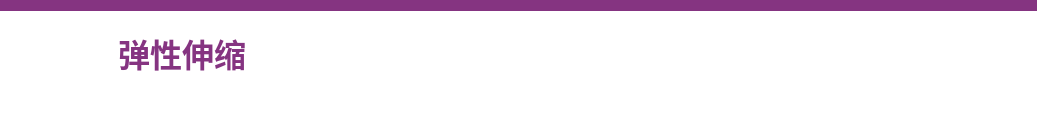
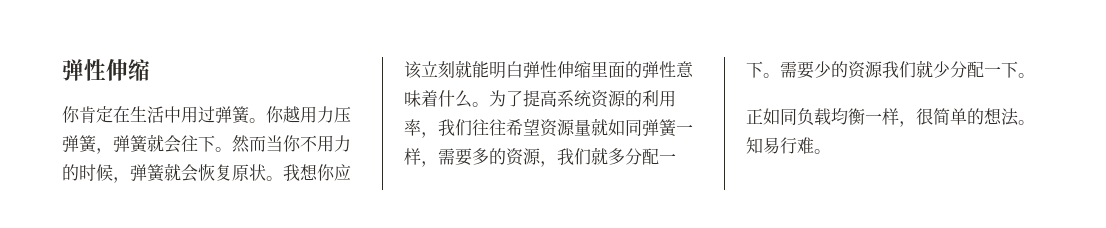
[118,39,246,71] 弹性伸缩 -> [62,58,150,81] [62,106,351,124] [62,134,351,154] [62,163,351,183] [404,60,694,79] [404,90,676,108] [404,118,693,138] [404,147,676,167] [746,60,1035,79] [746,108,1035,127] [746,137,831,154] 弹性伸缩 // 你肯定在生活中用过弹簧。你越用力压弹簧，弹簧就会往下。然而当你不用力的时候，弹簧就会恢复原状。我想你应该立刻就能明白弹性伸缩里面的弹性意味着什么。为了提高系统资源的利用率，我们往往希望资源量就如同弹簧一样，需要多的资源，我们就多分配一下。需要少的资源我们就少分配一下。 // 正如同负载均衡一样，很简单的想法。知易行难。

